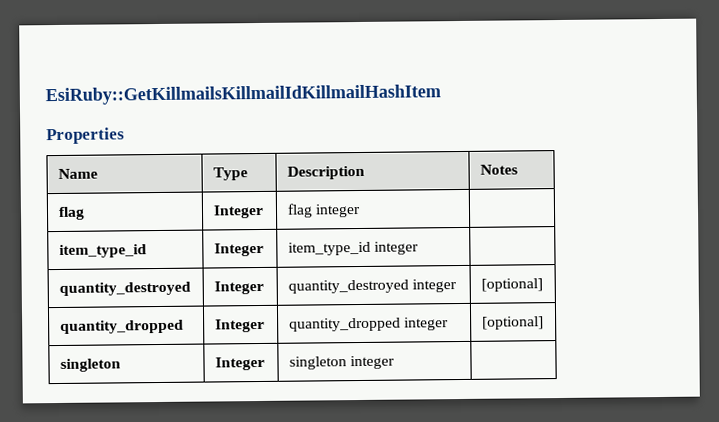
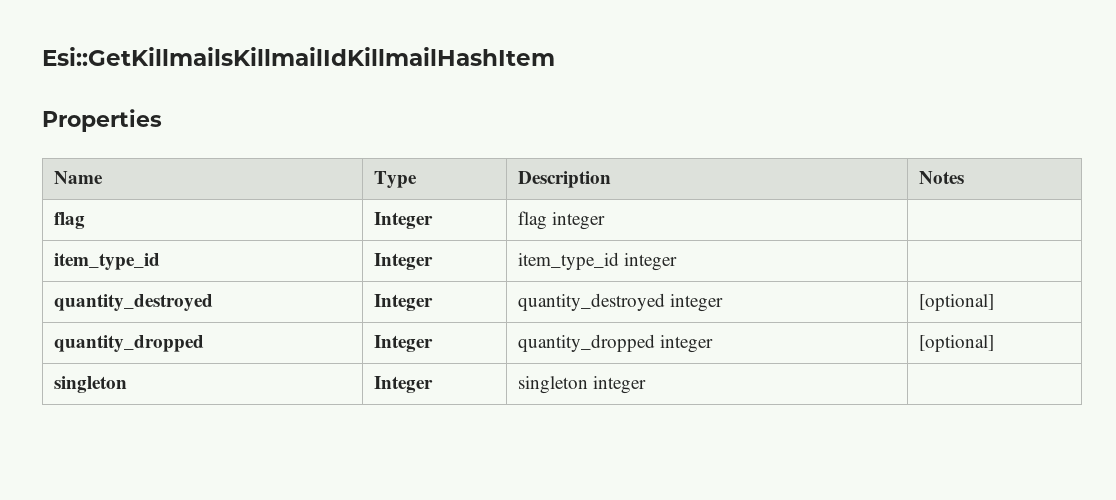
[45,84,441,106] EsiRuby::GetKillmailsKillmailIdKillmailHashItem -> [42,47,555,66] Esi::GetKillmailsKillmailIdKillmailHashItem

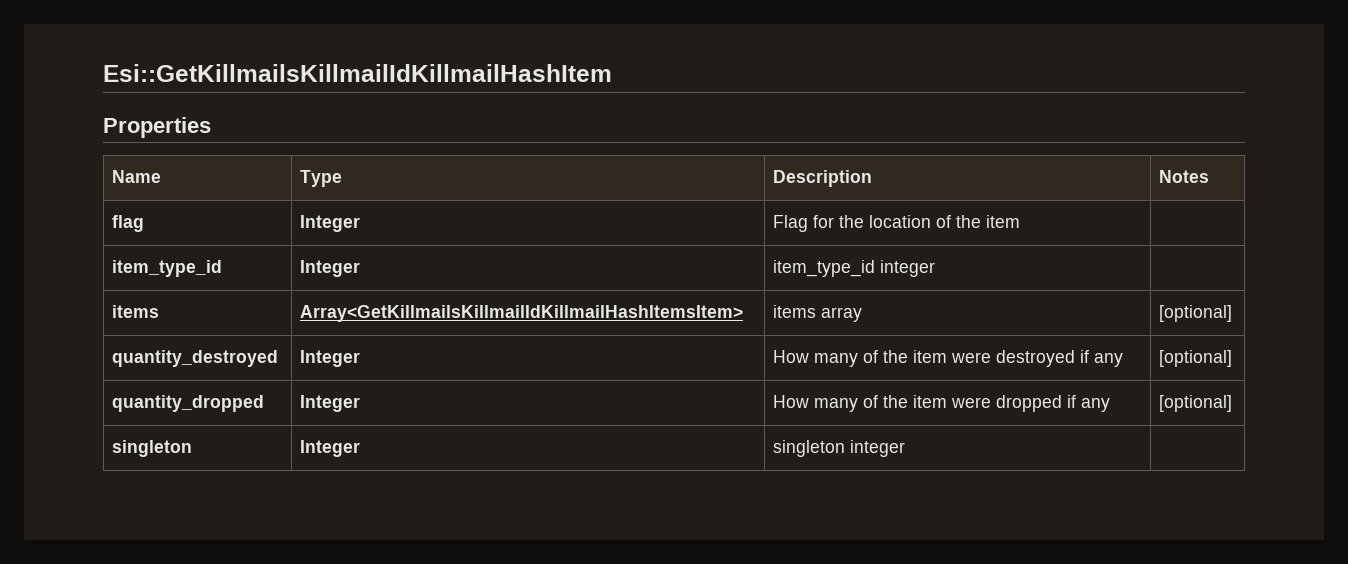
[517,211,605,230] [53,253,160,270] [373,253,433,270] [517,252,677,271] [53,294,213,311] [373,294,433,311] [517,293,723,312] [918,294,994,311] [53,335,204,352] [373,335,433,352] [517,334,713,353] flag integer | // item_type_id | Integer | item_type_id integer | // quantity_destroyed | Integer | quantity_destroyed integer | [optional] // quantity_dropped | Integer | quantity_dropped integer -> [772,215,1020,232] [111,260,222,277] [299,260,360,277] [772,260,935,277] [111,305,159,318] [299,305,743,322] [772,305,862,322] [1158,305,1232,322] [111,350,278,367] [299,350,360,367] [772,350,1123,367] [1158,350,1232,367] [111,395,264,412] [299,395,360,412] [772,395,1110,412] Flag for the location of the item | // item_type_id | Integer | item_type_id integer | // items | Array<GetKillmailsKillmailIdKillmailHashItemsItem> | items array | [optional] // quantity_destroyed | Integer | How many of the item were destroyed if any | [optional] // quantity_dropped | Integer | How many of the item were dropped if any

